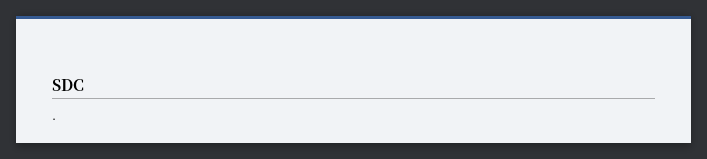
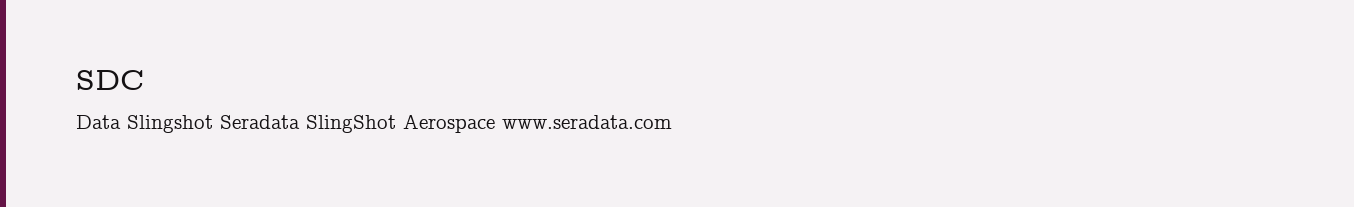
[52,118,56,120] . -> [76,114,672,133] Data Slingshot Seradata SlingShot Aerospace www.seradata.com

